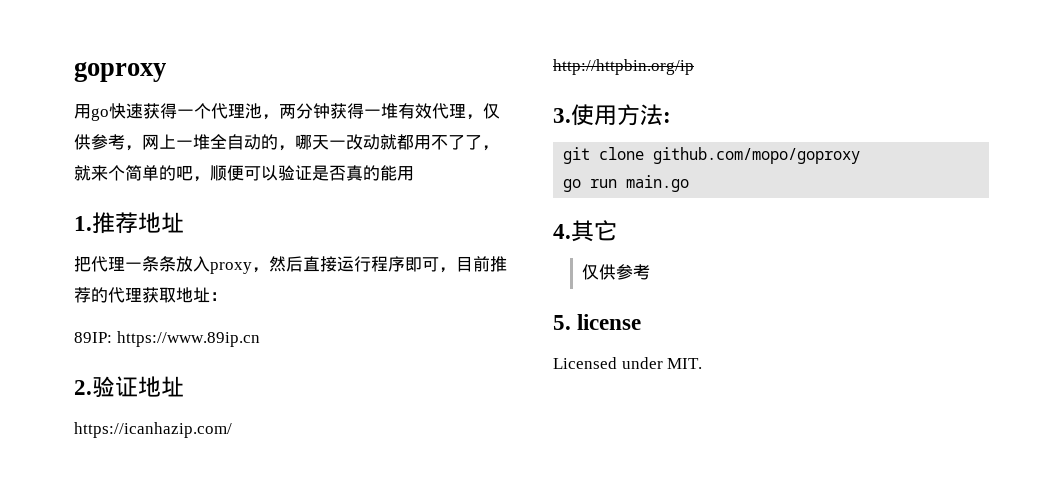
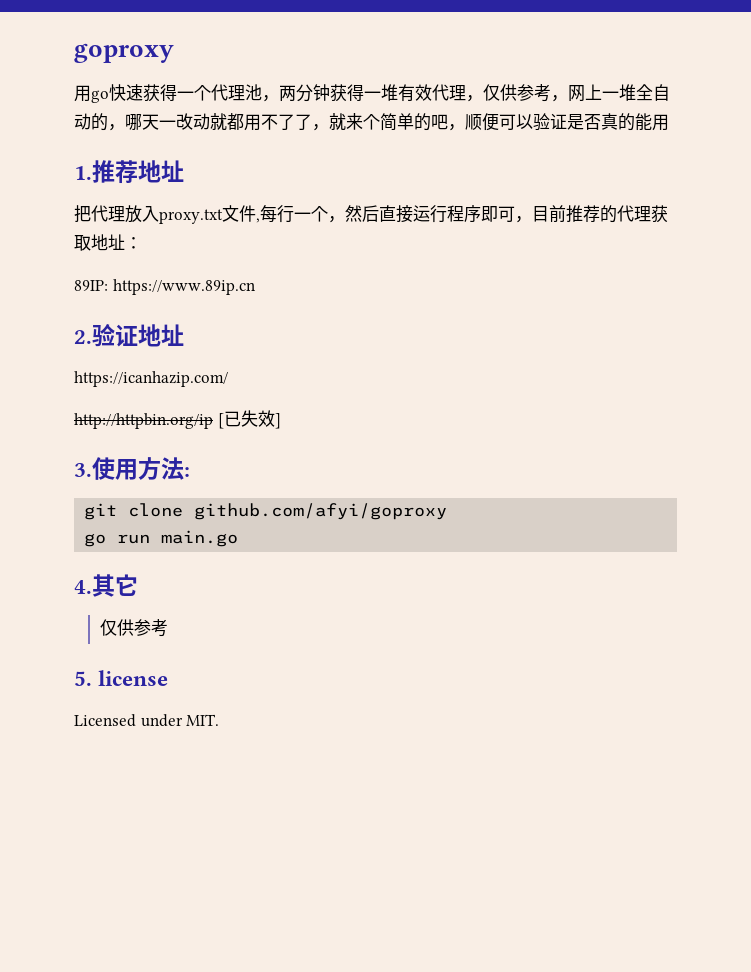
[125,256,252,274] 一条条放入proxy -> [125,205,328,224] 放入proxy.txt文件,每行一个
(694, 67) none -> [217,410,281,429] [已失效]
[653,147,861,164] github.com/mopo/goproxy -> [194,503,448,520] github.com/afyi/goproxy

